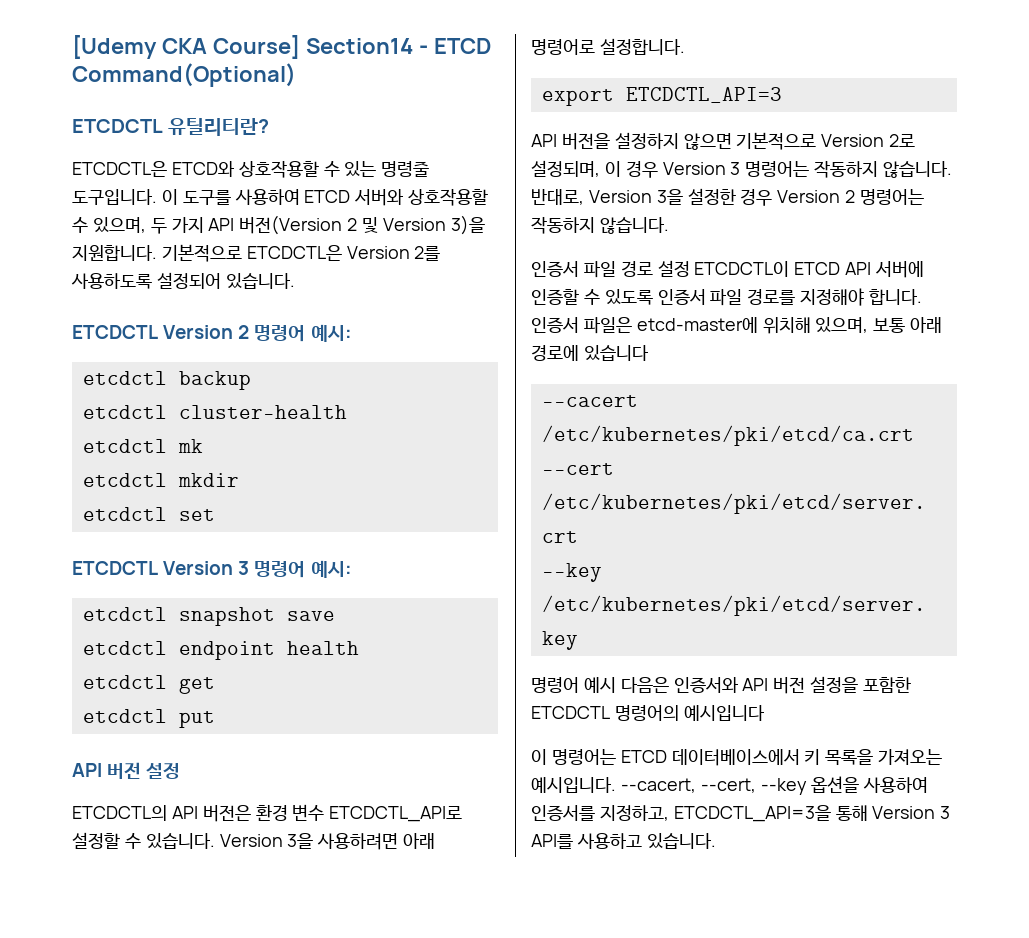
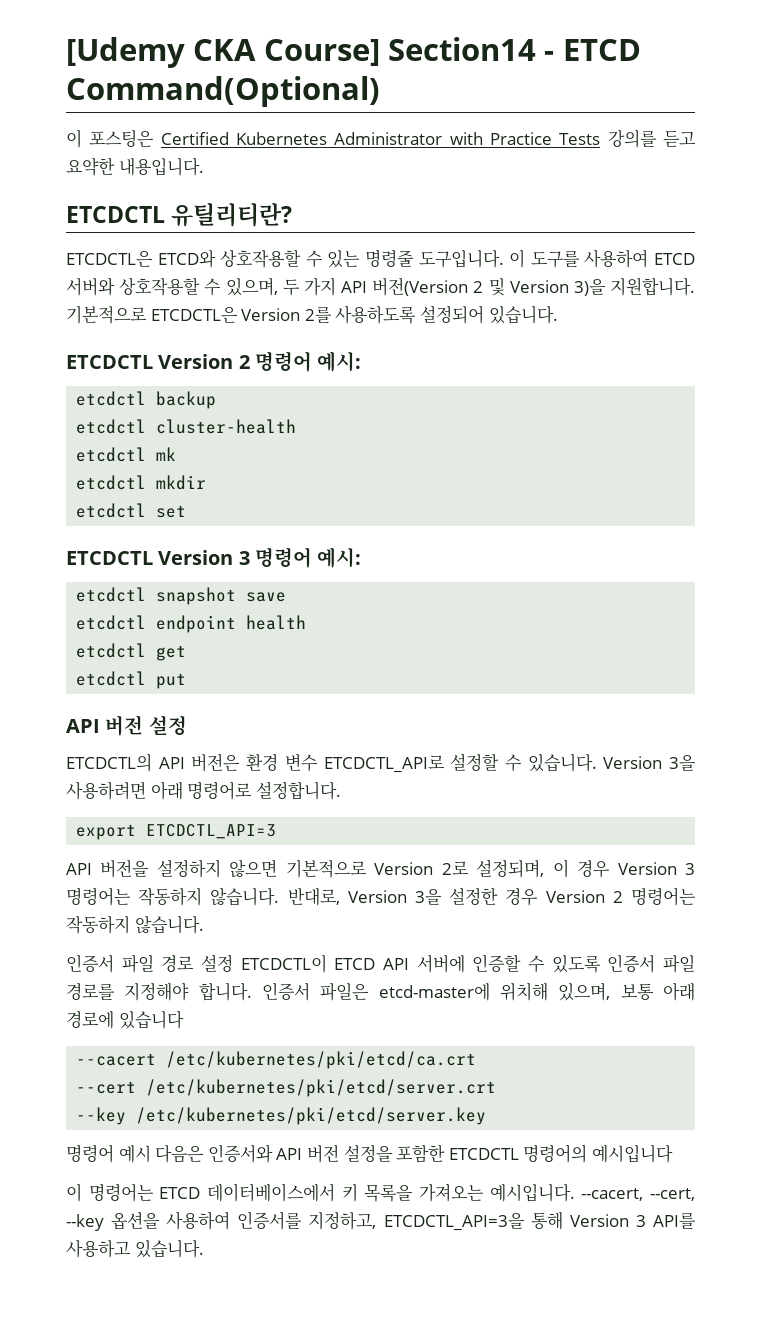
(296, 75) none -> [66,129,696,148] [66,157,204,176] // 이 포스팅은 Certified Kubernetes Administrator with Practice Tests 강의를 듣고 요약한 내용입니다.

